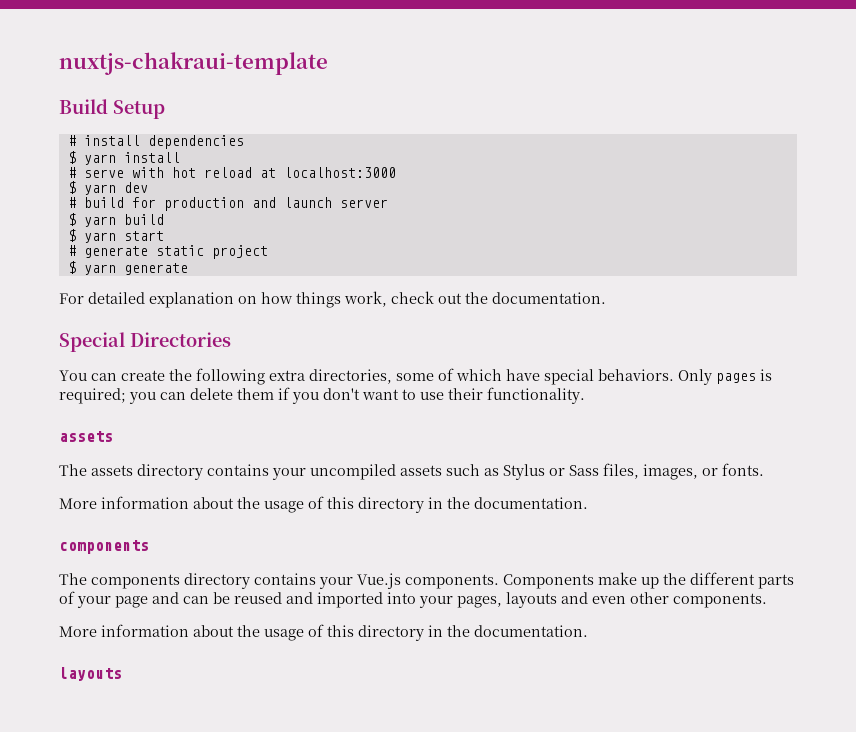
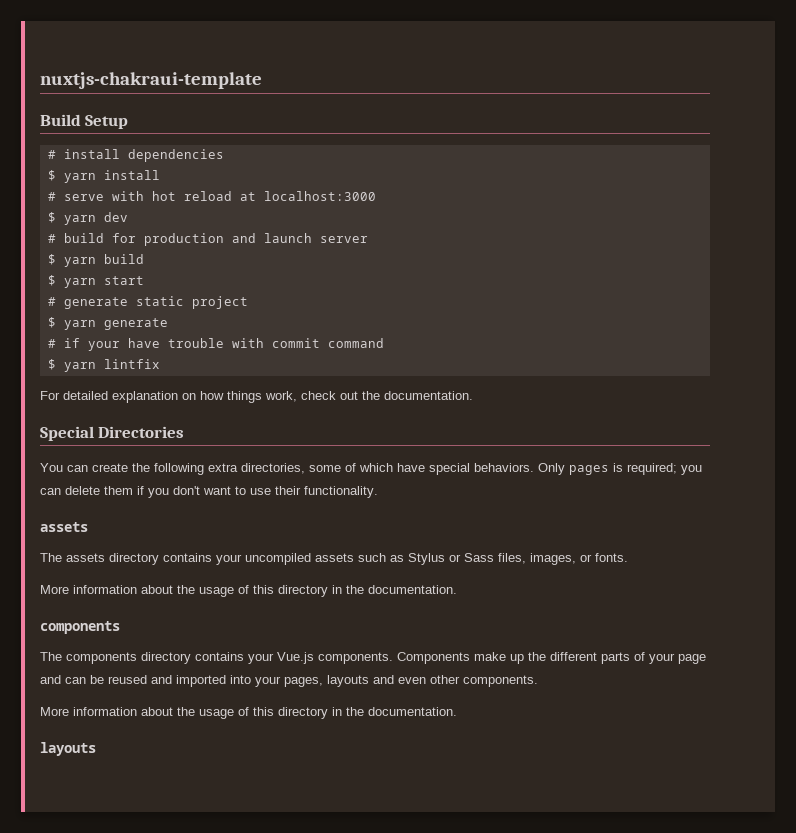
(188, 269) none -> [47,338,384,351] [47,359,160,372] // # if your have trouble with commit command // $ yarn lintfix

